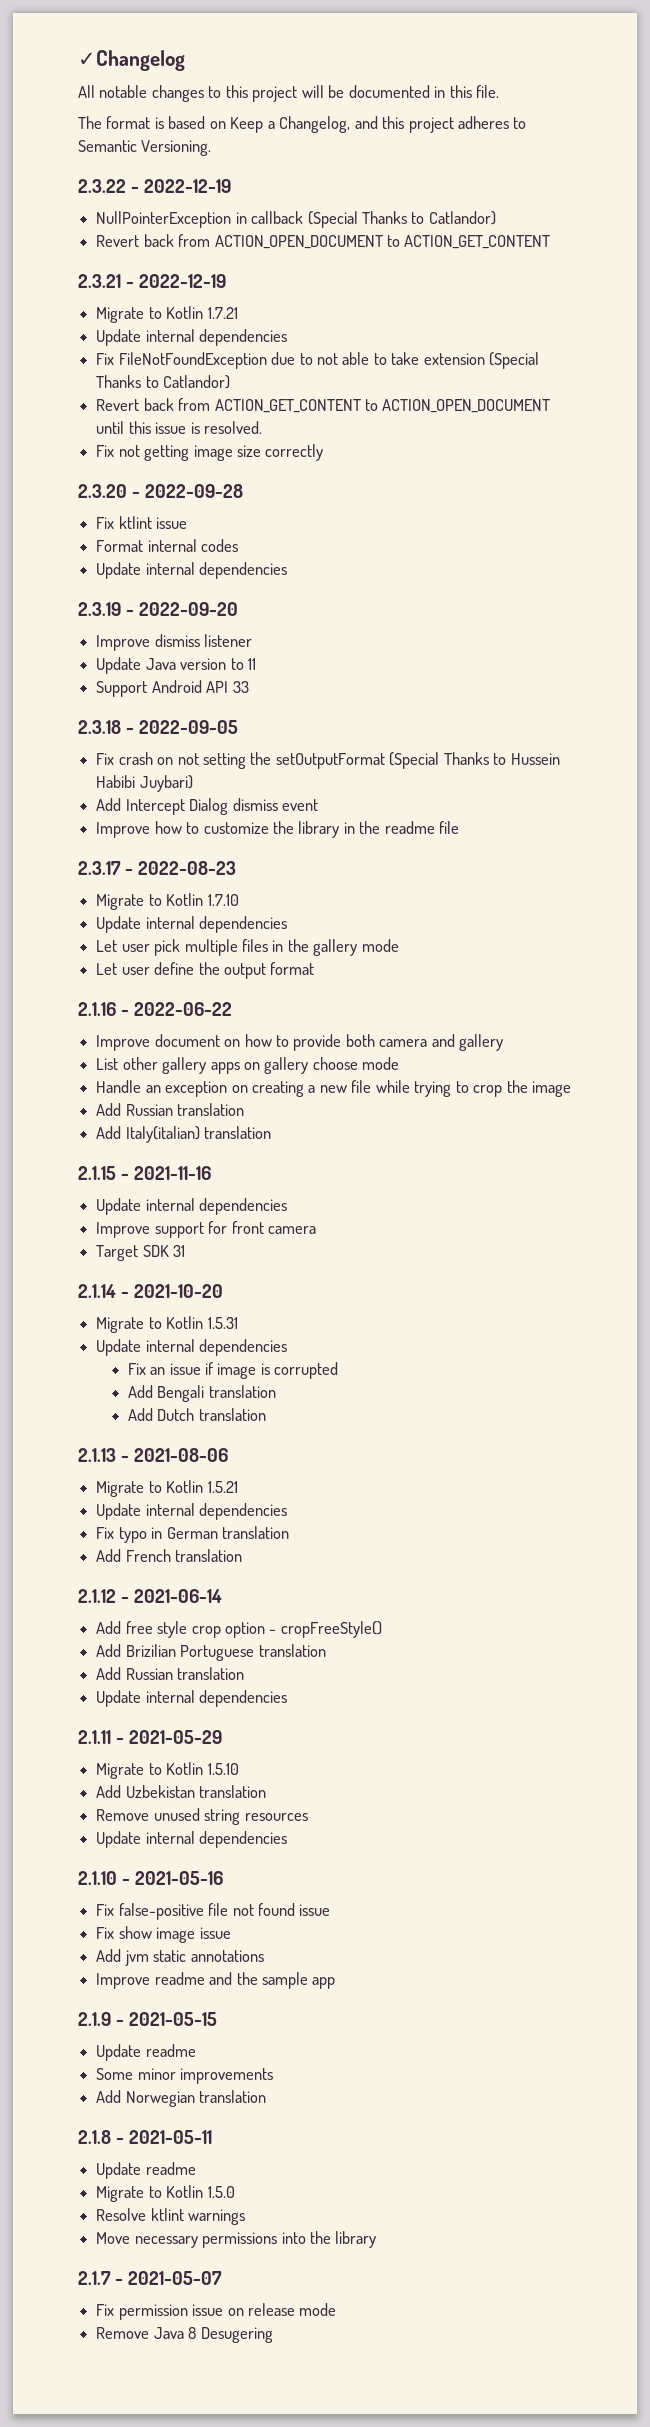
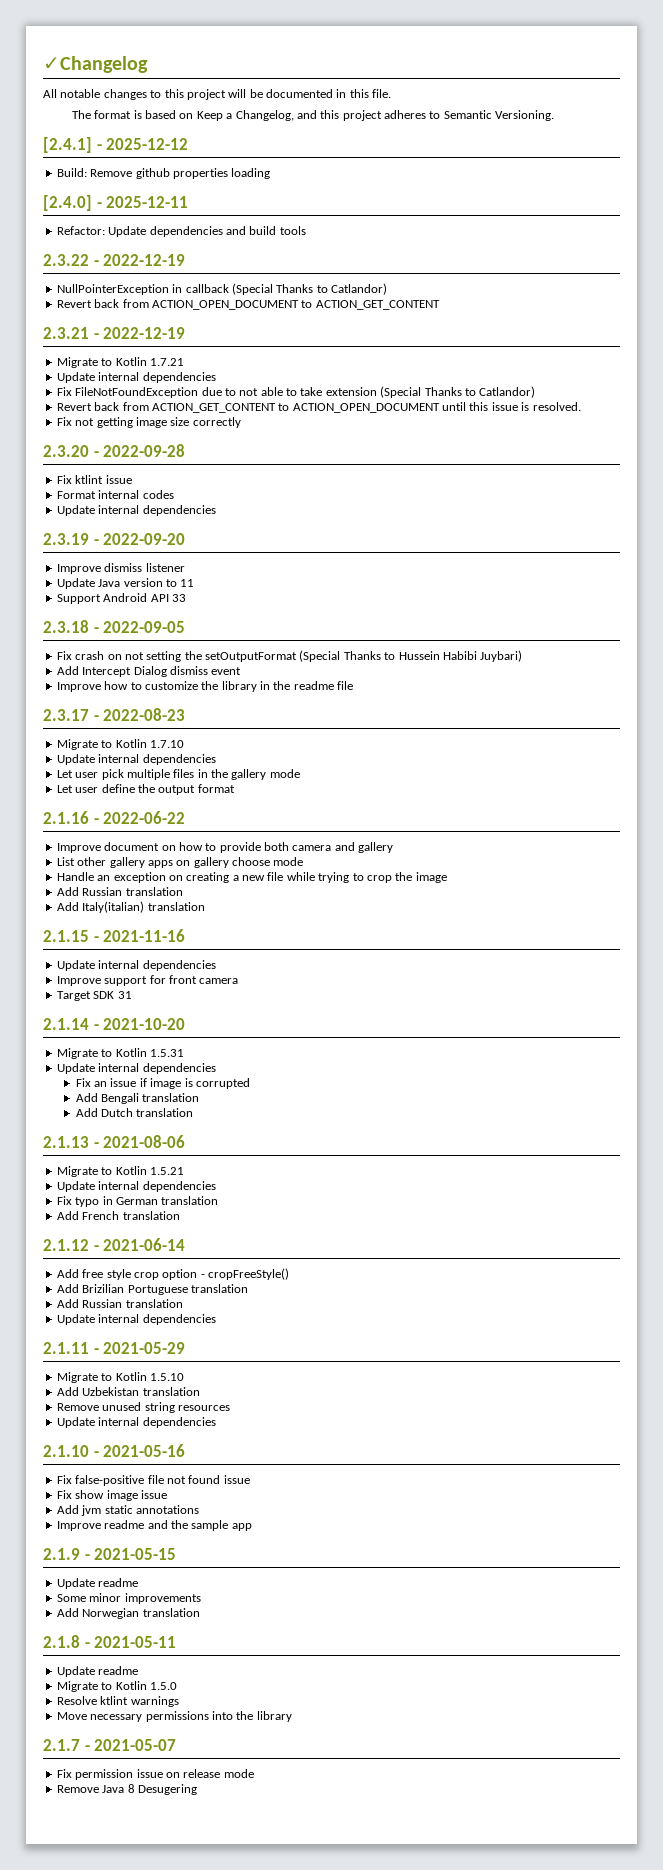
(212, 148) none -> [43,137,189,153] [56,168,271,179] [43,195,189,211] [56,226,306,237] // [2.4.1] - 2025-12-12 // Build: Remove github properties loading // [2.4.0] - 2025-12-11 // Refactor: Update dependencies and build tools

